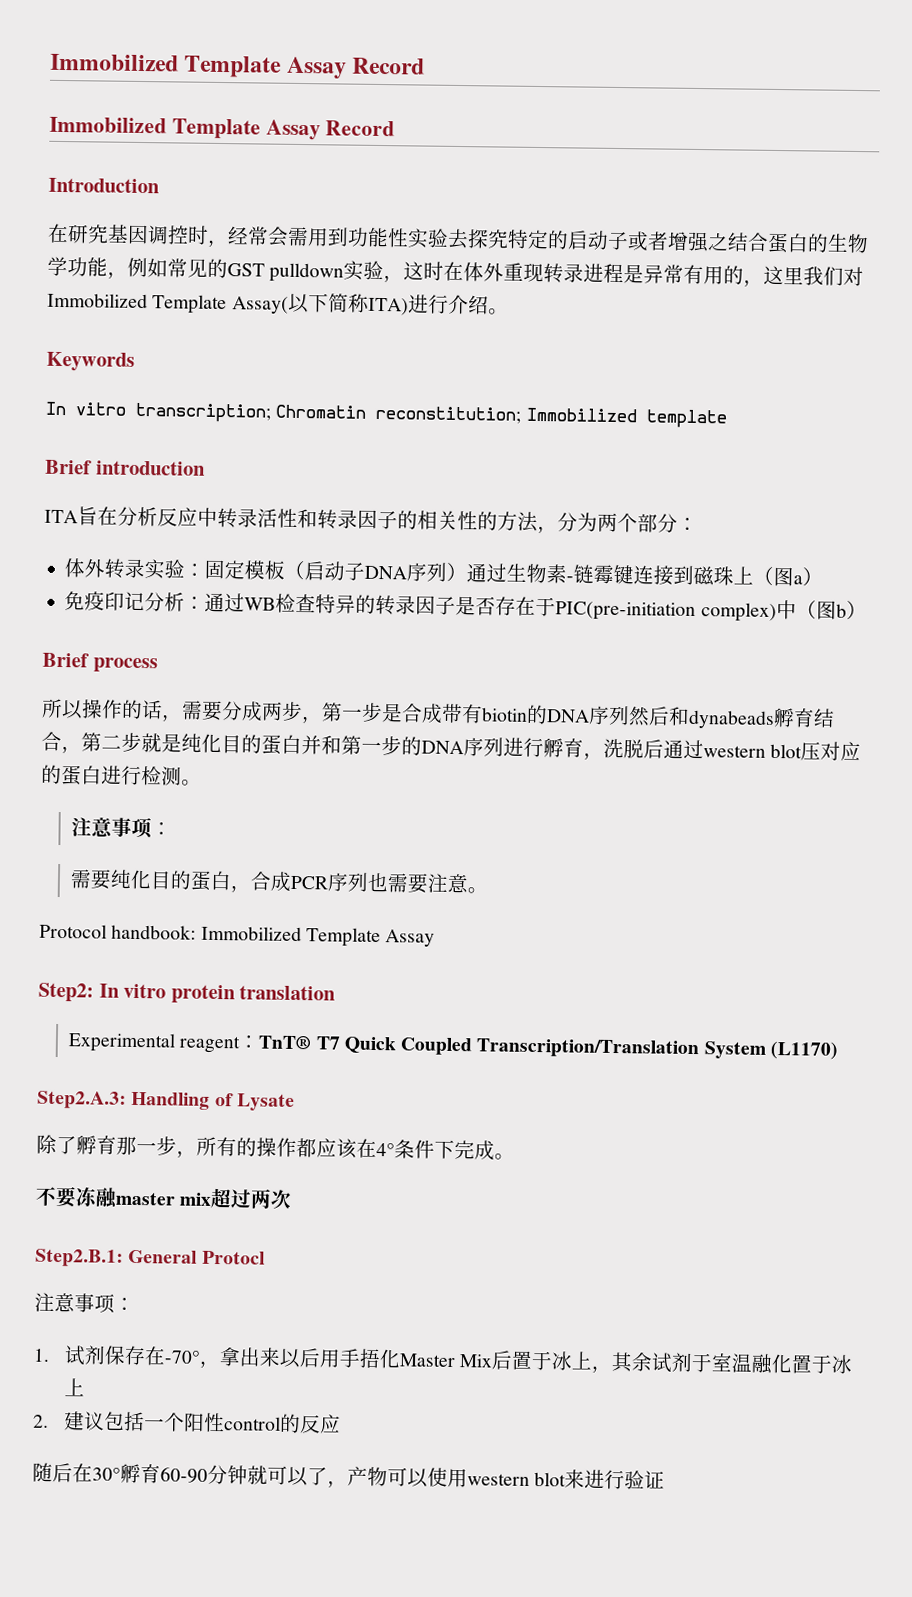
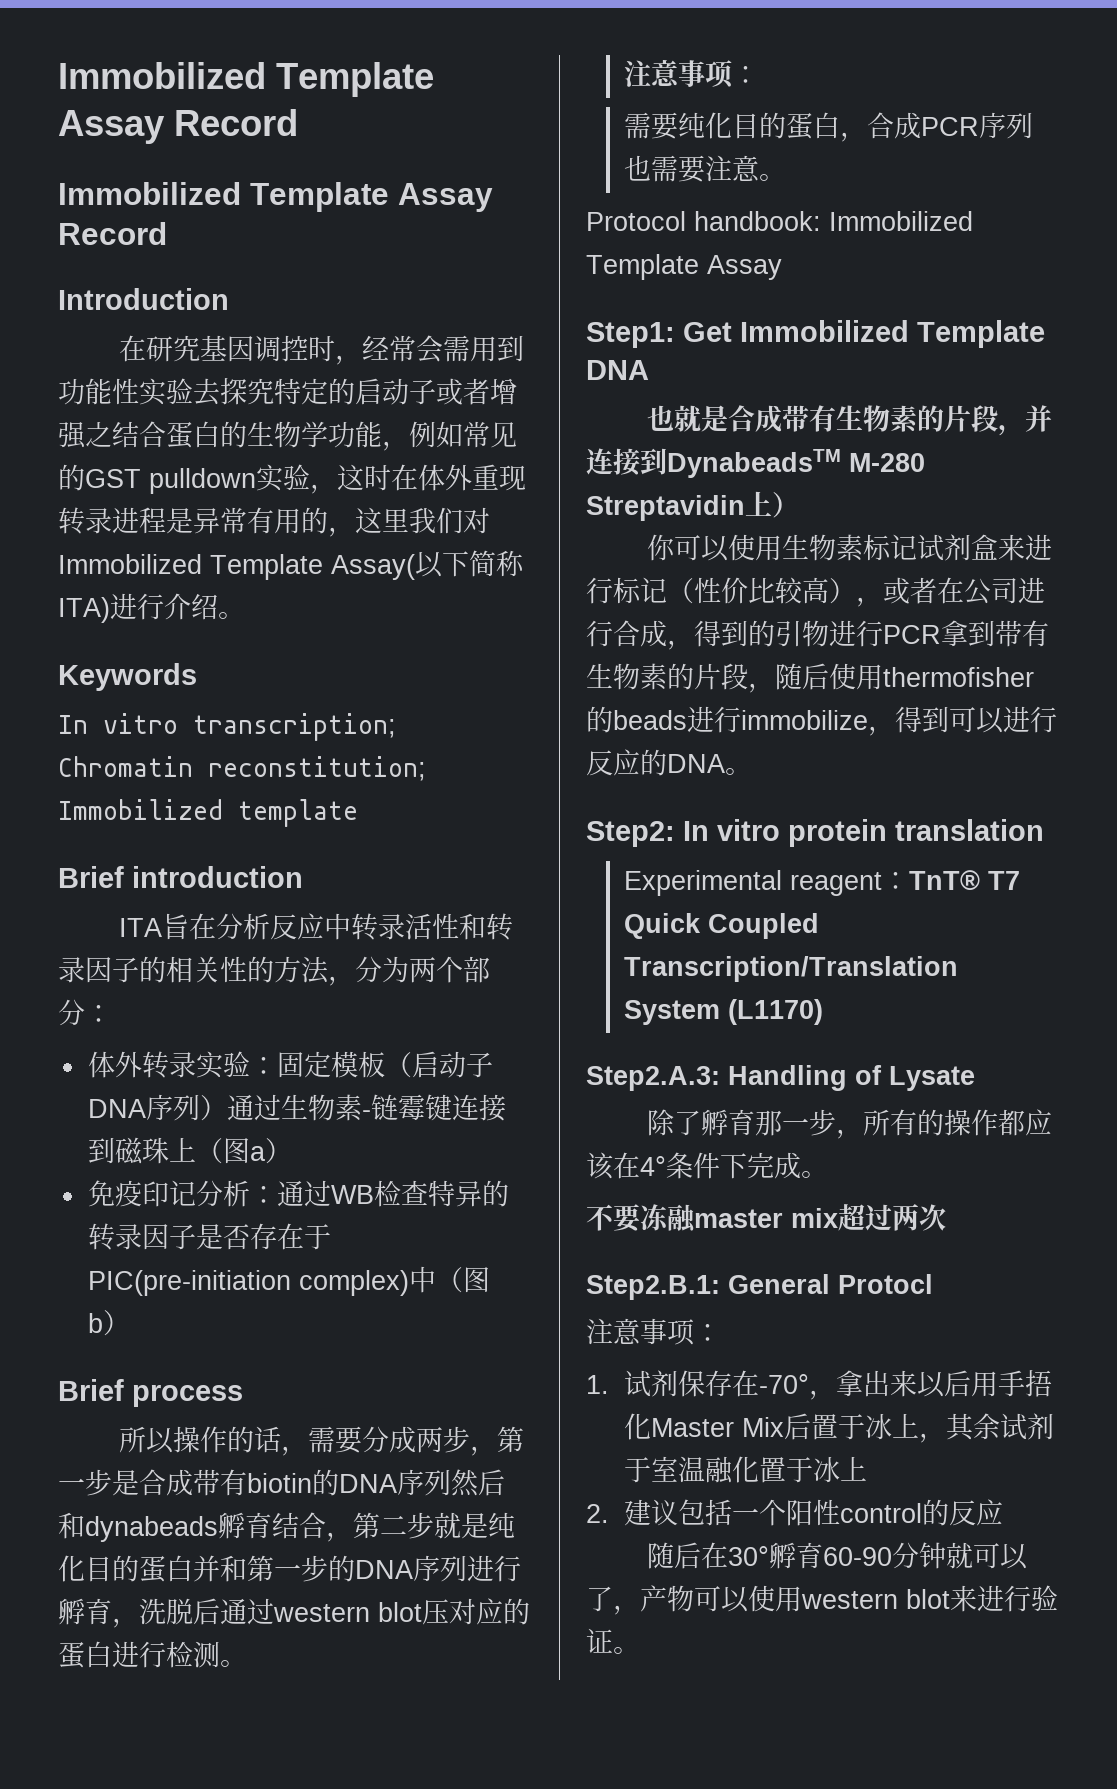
(436, 938) none -> [586,320,1045,348] [586,360,649,380] [647,405,1053,436] [586,448,925,478] [586,491,799,521] [647,534,1053,562] [586,577,1045,607] [586,620,1049,650] [586,663,1034,693] [586,706,1057,736] [586,749,752,776] // Step1: Get Immobilized Template DNA // 也就是合成带有生物素的片段，并连接到DynabeadsTM M-280 Streptavidin上） // 你可以使用生物素标记试剂盒来进行标记（性价比较高），或者在公司进行合成，得到的引物进行PCR拿到带有生物素的片段，随后使用thermofisher的beads进行immobilize，得到可以进行反应的DNA。
(666, 1479) none -> [613,1647,640,1654] 。

